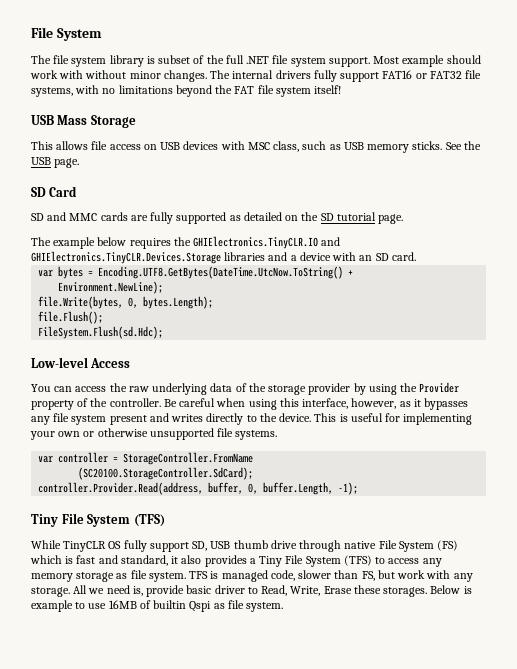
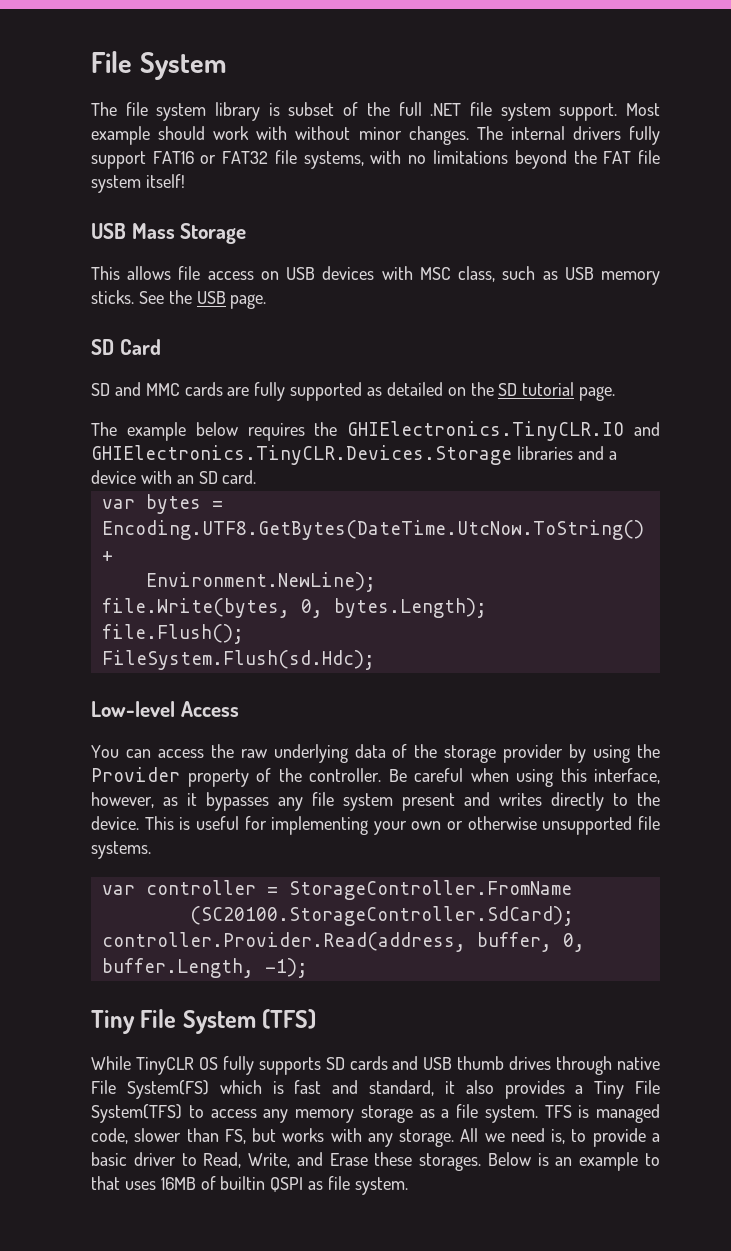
[149,541,208,552] support SD, -> [258,1056,419,1075] supports SD cards and
[270,540,297,549] drive -> [509,1056,552,1070] drives
[398,540,459,552] System (FS) -> [126,1080,209,1099] System(FS)
[305,555,372,567] System (TFS) -> [91,1104,182,1123] System(TFS)
(128, 576) none -> [441,1109,450,1118] a
[397,570,426,579] work -> [282,1128,325,1142] works
[146,585,185,597] provide -> [571,1128,660,1147] to provide a
(321, 591) none -> [296,1152,323,1166] and
(472, 590) none -> [555,1157,573,1166] an
[88,603,107,609] use -> [91,1176,156,1190] that uses
[189,601,212,612] Qspi -> [270,1177,304,1192] QSPI

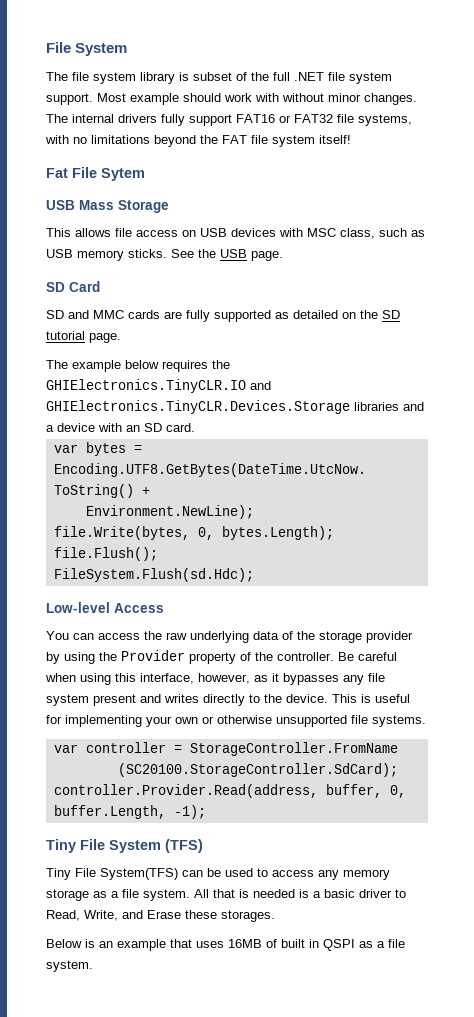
(185, 181) none -> [46,167,145,181] // Fat File Sytem
[91,1056,661,1075] [91,1080,660,1099] [91,1104,182,1123] While TinyCLR OS fully supports SD cards and USB thumb drives through native File System(FS) which is fast and standard, it also provides a Tiny File System(TFS) -> [46,868,253,880] Tiny File System(TFS) can be used
[544,1104,660,1123] [91,1128,646,1147] TFS is managed code, slower than FS, but works with any storage. All we need is, to provide -> [194,889,309,898] All that is needed is
(482, 1162) none -> (275, 916) //
[645,1153,660,1166] to -> (166, 945) none
[220,1176,266,1190] builtin -> [281,939,319,948] built in
(324, 1185) none -> [377,941,385,948] a

